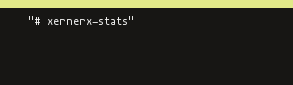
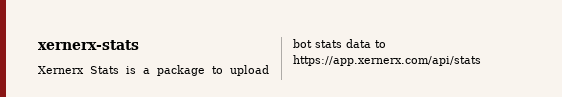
[28,16,134,25] "# xernerx-stats" -> [38,40,139,50] [38,65,269,76] [293,39,386,48] [293,55,481,66] xernerx-stats // Xernerx Stats is a package to upload bot stats data to https://app.xernerx.com/api/stats

